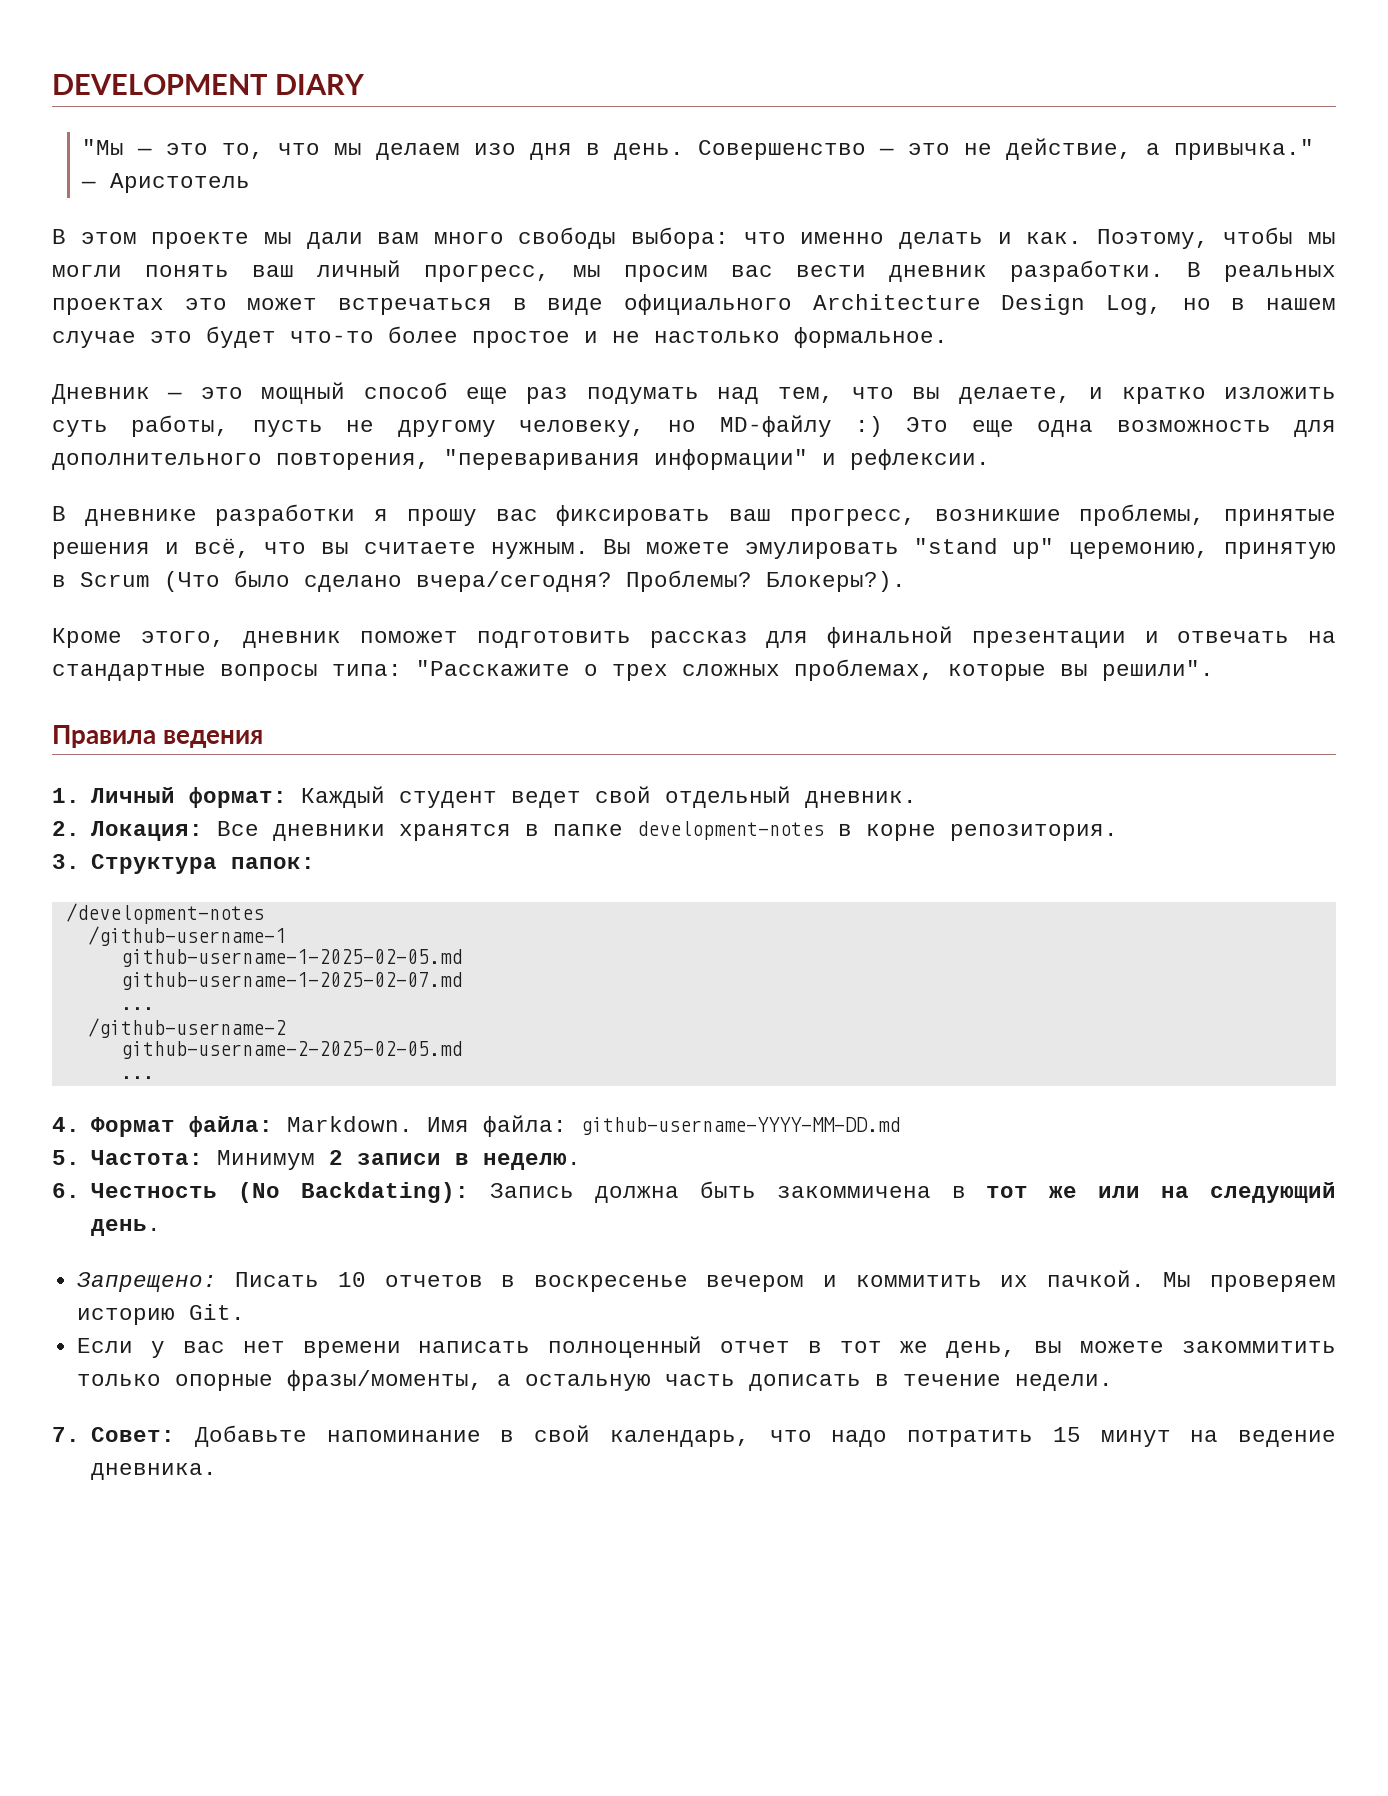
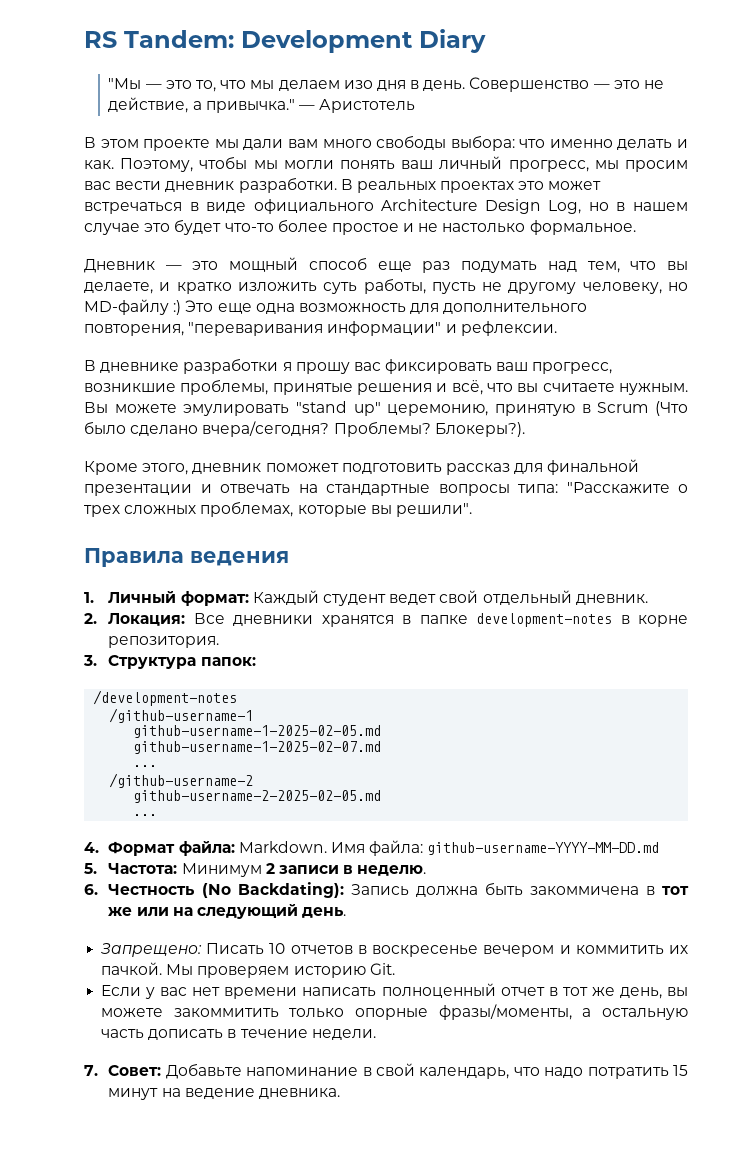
[52,74,364,95] DEVELOPMENT DIARY -> [84,29,486,53] RS Tandem: Development Diary

